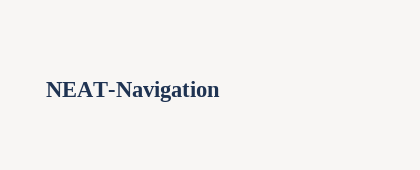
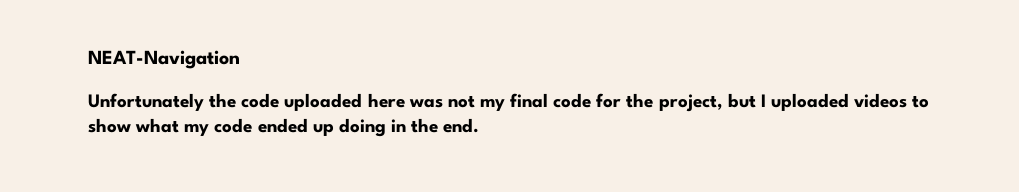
(220, 91) none -> [88,93,930,112] [88,118,480,137] // Unfortunately the code uploaded here was not my final code for the project, but I uploaded videos to show what my code ended up doing in the end.

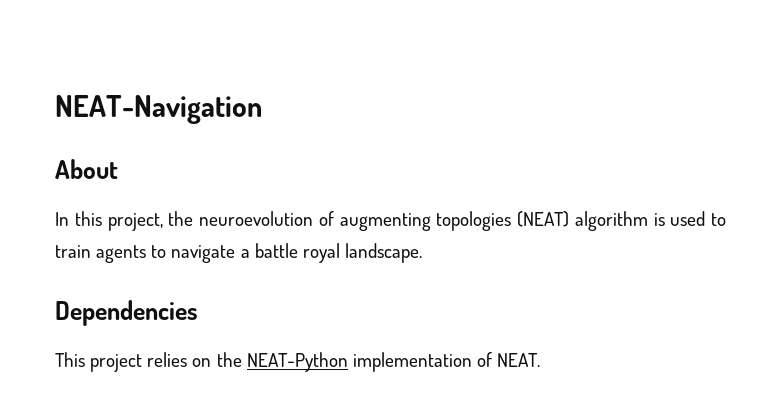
[88,93,930,112] [88,118,480,137] Unfortunately the code uploaded here was not my final code for the project, but I uploaded videos to show what my code ended up doing in the end. -> [55,159,118,179] [55,211,727,231] [55,243,422,263] [55,300,198,326] [55,352,541,372] About // In this project, the neuroevolution of augmenting topologies (NEAT) algorithm is used to train agents to navigate a battle royal landscape. // Dependencies // This project relies on the NEAT-Python implementation of NEAT.

